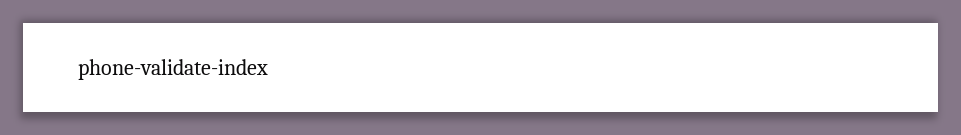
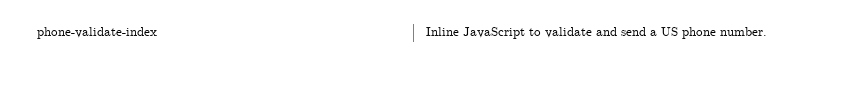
(268, 69) none -> [426,27,767,39] // Inline JavaScript to validate and send a US phone number.

